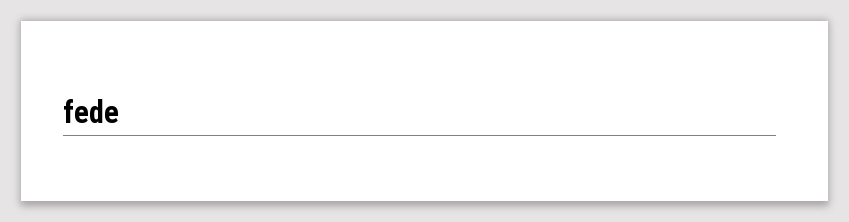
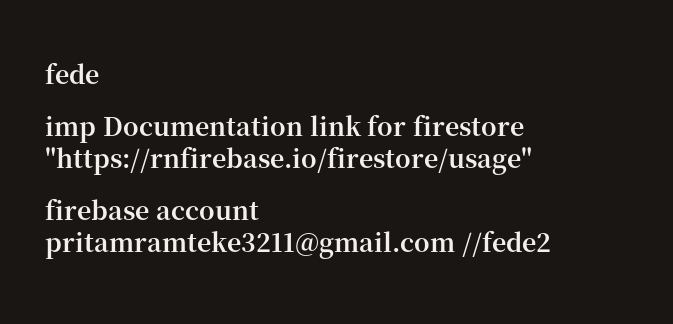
(119, 111) none -> [45,114,524,143] [45,146,532,175] [45,198,259,220] [45,230,551,259] // imp Documentation link for firestore "https://rnfirebase.io/firestore/usage" // firebase account pritamramteke3211@gmail.com //fede2

